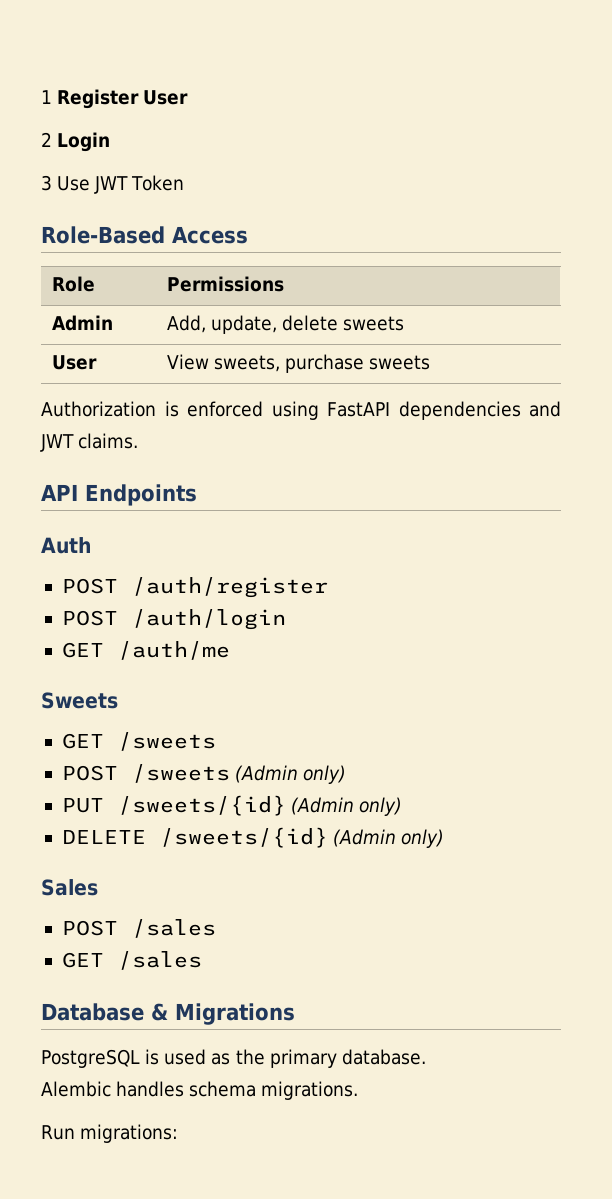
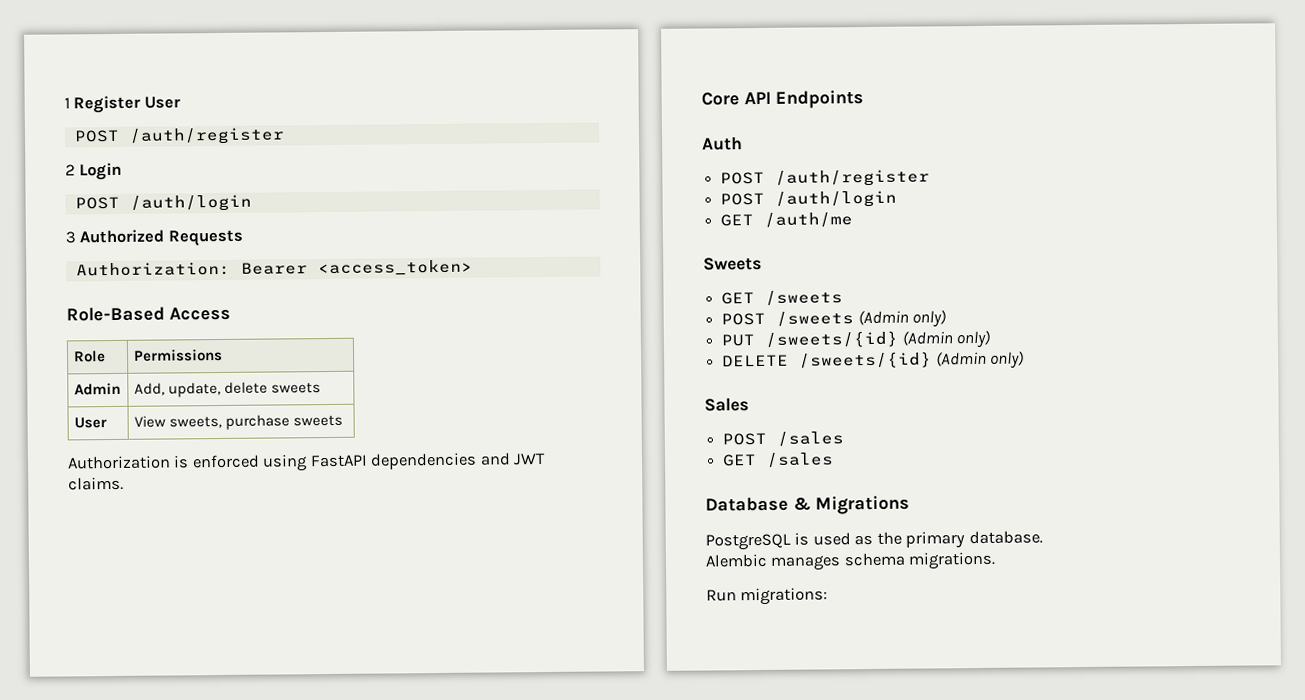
(189, 97) none -> [73,127,285,145] // POST /auth/register
(111, 142) none -> [74,194,252,212] // POST /auth/login
[57,175,185,194] Use JWT Token -> [79,229,244,247] [75,259,473,277] Authorized Requests // Authorization: Bearer <access_token>
(139, 441) none -> [701,92,740,106] Core
[116,1081,185,1097] handles -> [770,555,842,571] manages

